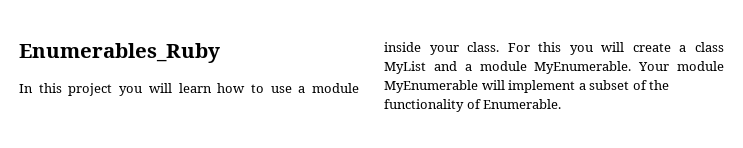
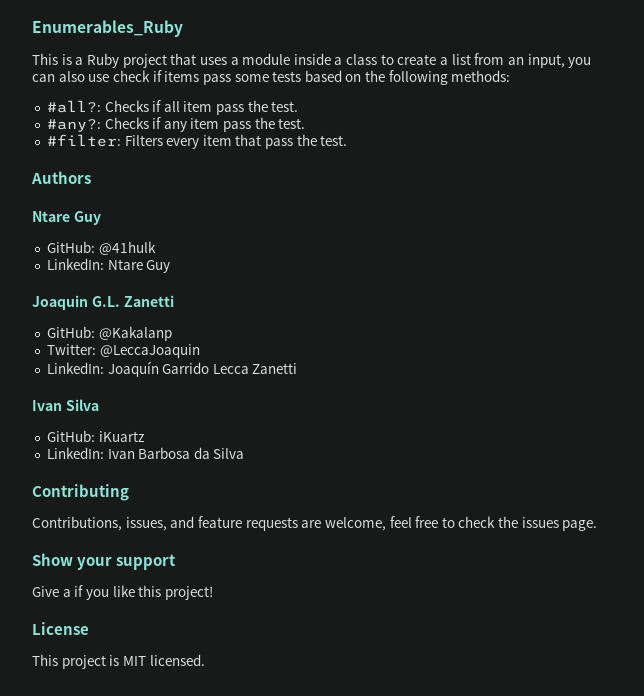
[19,83,359,96] [384,42,724,55] [384,61,724,74] [384,80,670,93] [384,99,562,112] In this project you will learn how to use a module inside your class. For this you will create a class MyList and a module MyEnumerable. Your module MyEnumerable will implement a subset of the functionality of Enumerable. -> [32,53,592,68] [32,70,511,85] [46,100,299,115] [46,117,306,132] [46,134,348,149] [31,171,91,184] [32,211,101,225] [46,241,156,255] [46,258,171,273] [32,295,174,310] [46,326,172,341] [46,344,200,358] [46,361,298,377] [32,399,99,411] [46,430,145,442] [46,447,245,459] [32,484,129,501] [32,516,598,531] [32,553,177,570] [32,585,213,600] [32,622,89,635] [32,654,205,669] This is a Ruby project that uses a module inside a class to create a list from an input, you can also use check if items pass some tests based on the following methods: // #all?: Checks if all item pass the test. // #any?: Checks if any item pass the test. // #filter: Filters every item that pass the test. // Authors // Ntare Guy // GitHub: @41hulk // LinkedIn: Ntare Guy // Joaquin G.L. Zanetti // GitHub: @Kakalanp // Twitter: @LeccaJoaquin // LinkedIn: Joaquín Garrido Lecca Zanetti // Ivan Silva // GitHub: iKuartz // LinkedIn: Ivan Barbosa da Silva // Contributing // Contributions, issues, and feature requests are welcome, feel free to check the issues page. // Show your support // Give a if you like this project! // License // This project is MIT licensed.

